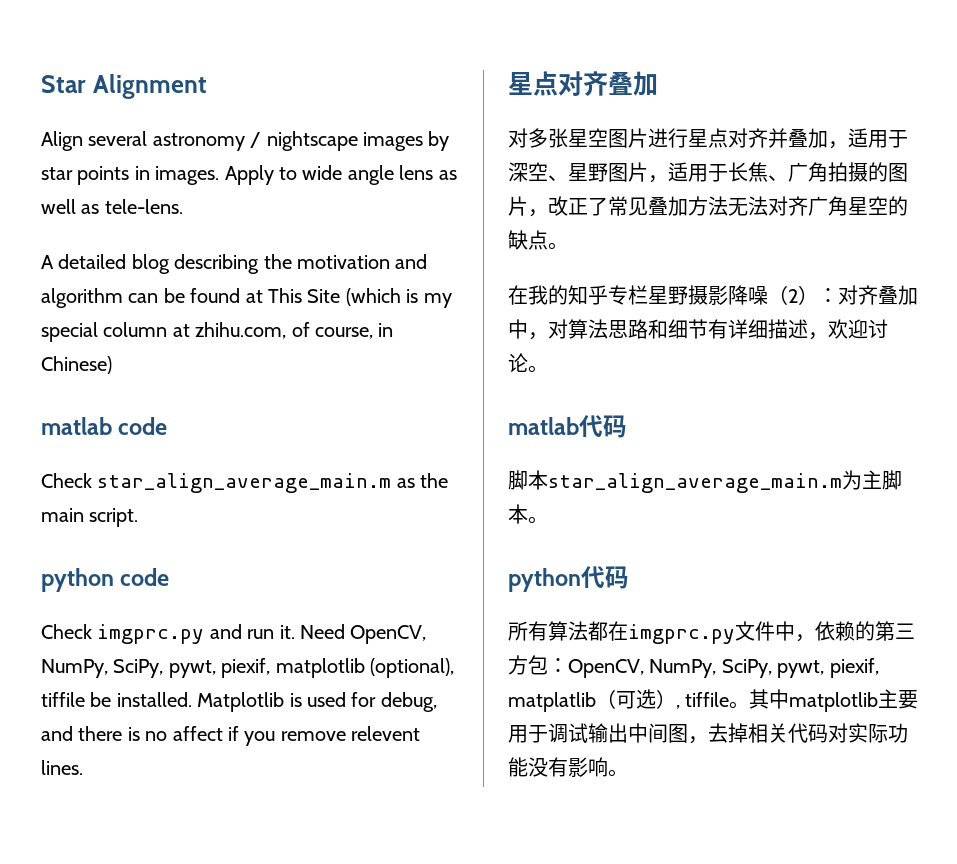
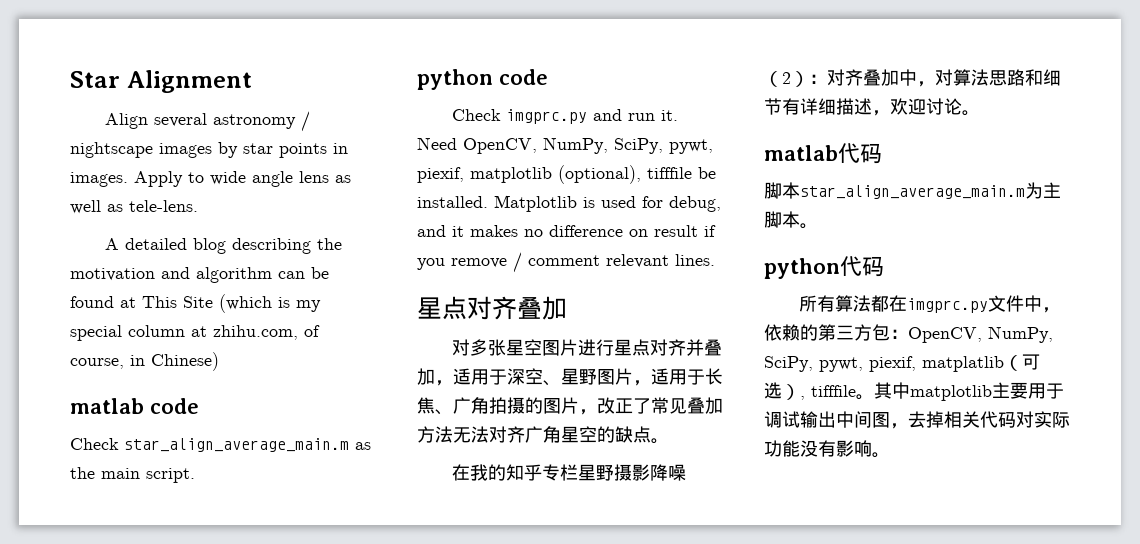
[41,692,85,707] tiffile -> [647,167,692,179] tifffile
[78,726,421,746] there is no affect if you remove relevent -> [452,225,716,237] [417,252,669,273] it makes no difference on result if you remove / comment relevant
[685,692,730,707] tiffile -> [811,385,856,397] tifffile

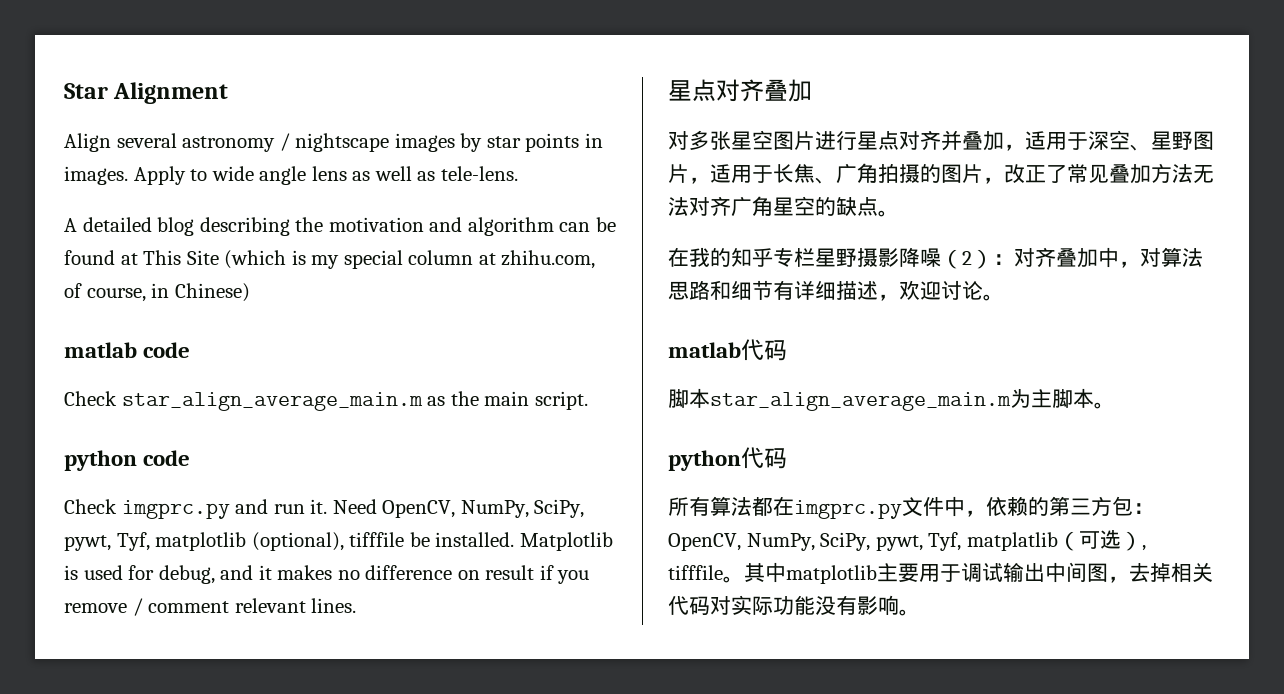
[417,167,464,183] piexif, -> [116,532,150,551] Tyf,
[869,356,916,372] piexif, -> [928,532,962,551] Tyf,

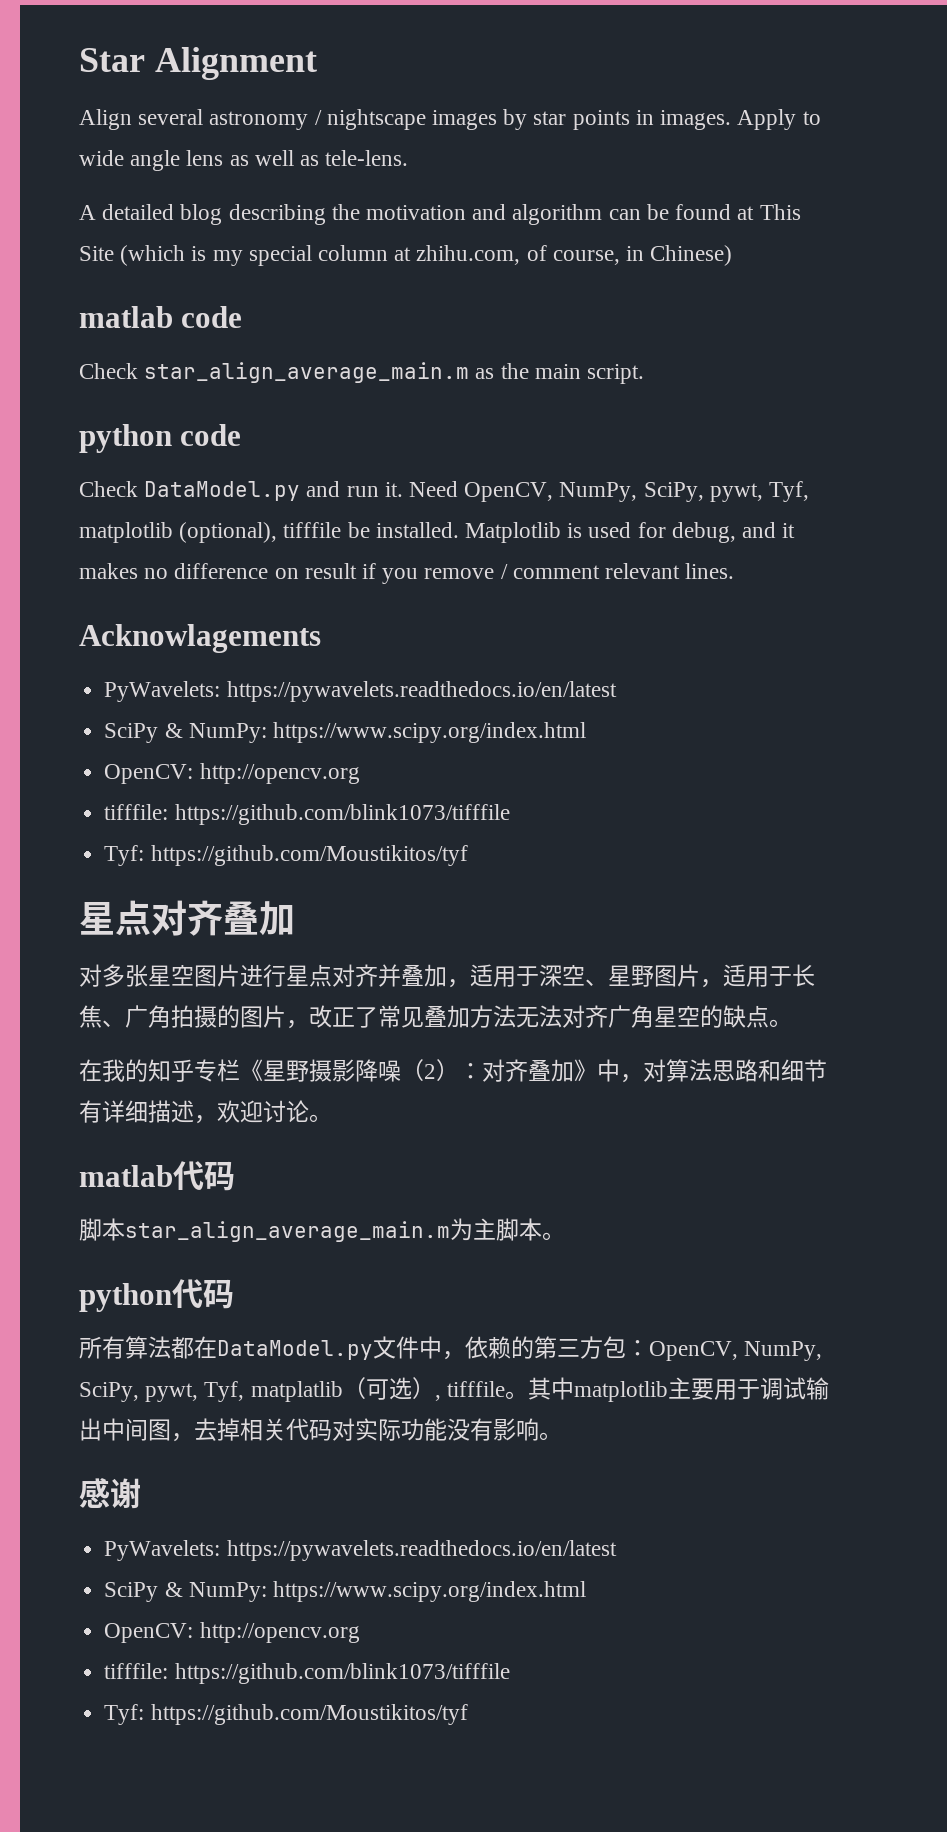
[121,500,230,519] imgprc.py -> [144,481,301,501] DataModel.py
(357, 605) none -> [79,624,321,653] [104,681,617,702] [104,722,586,743] [104,763,360,784] [104,804,510,825] [104,845,468,866] // Acknowlagements // PyWavelets: https://pywavelets.readthedocs.io/en/latest // SciPy & NumPy: https://www.scipy.org/index.html // OpenCV: http://opencv.org // tifffile: https://github.com/blink1073/tifffile // Tyf: https://github.com/Moustikitos/tyf
(815, 257) none -> [240,1059,263,1081] 《
(1098, 258) none -> [574,1059,597,1081] 》
[794,500,902,519] imgprc.py -> [217,1340,373,1360] DataModel.py
(920, 612) none -> [79,1478,141,1509] [104,1540,617,1561] [104,1581,586,1602] [104,1622,360,1643] [104,1663,510,1684] [104,1704,468,1725] // 感谢 // PyWavelets: https://pywavelets.readthedocs.io/en/latest // SciPy & NumPy: https://www.scipy.org/index.html // OpenCV: http://opencv.org // tifffile: https://github.com/blink1073/tifffile // Tyf: https://github.com/Moustikitos/tyf

